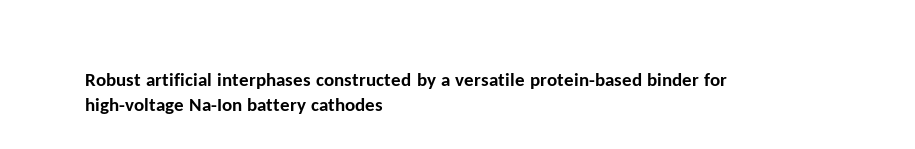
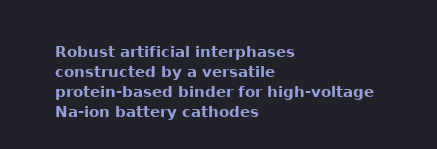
[189,99,243,111] Na-Ion -> [55,106,110,117] Na-ion

